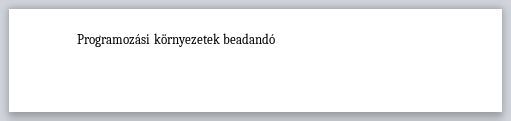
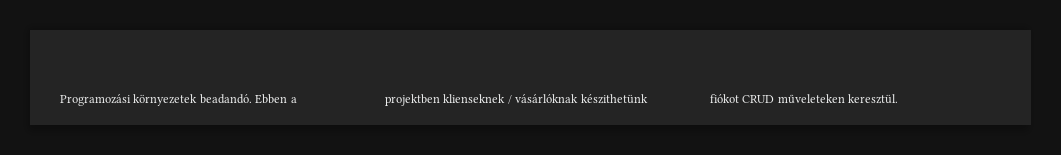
[223,33,276,44] beadandó -> [199,94,899,106] beadandó. Ebben a projektben klienseknek / vásárlóknak készithetünk fiókot CRUD műveleteken keresztül.

